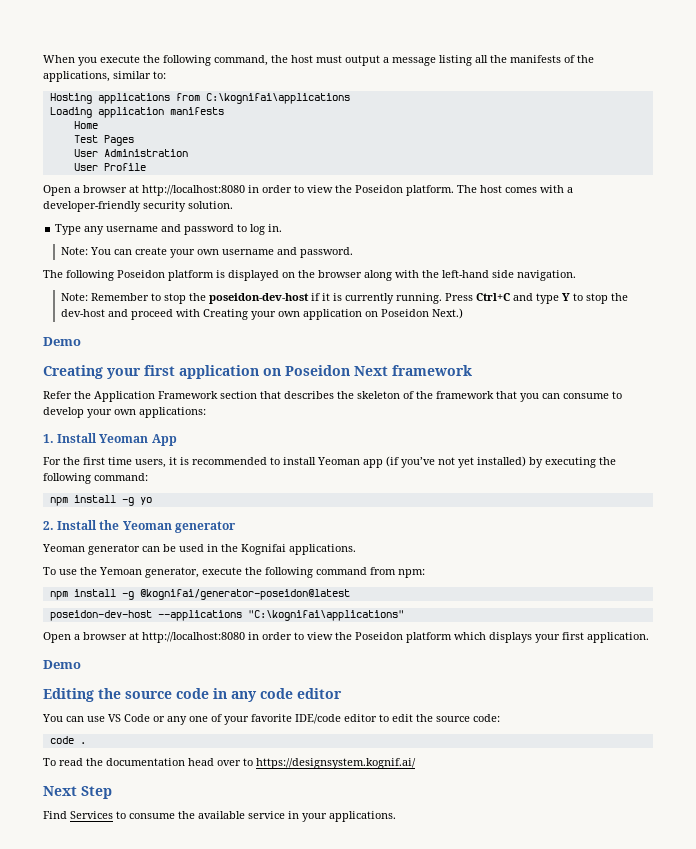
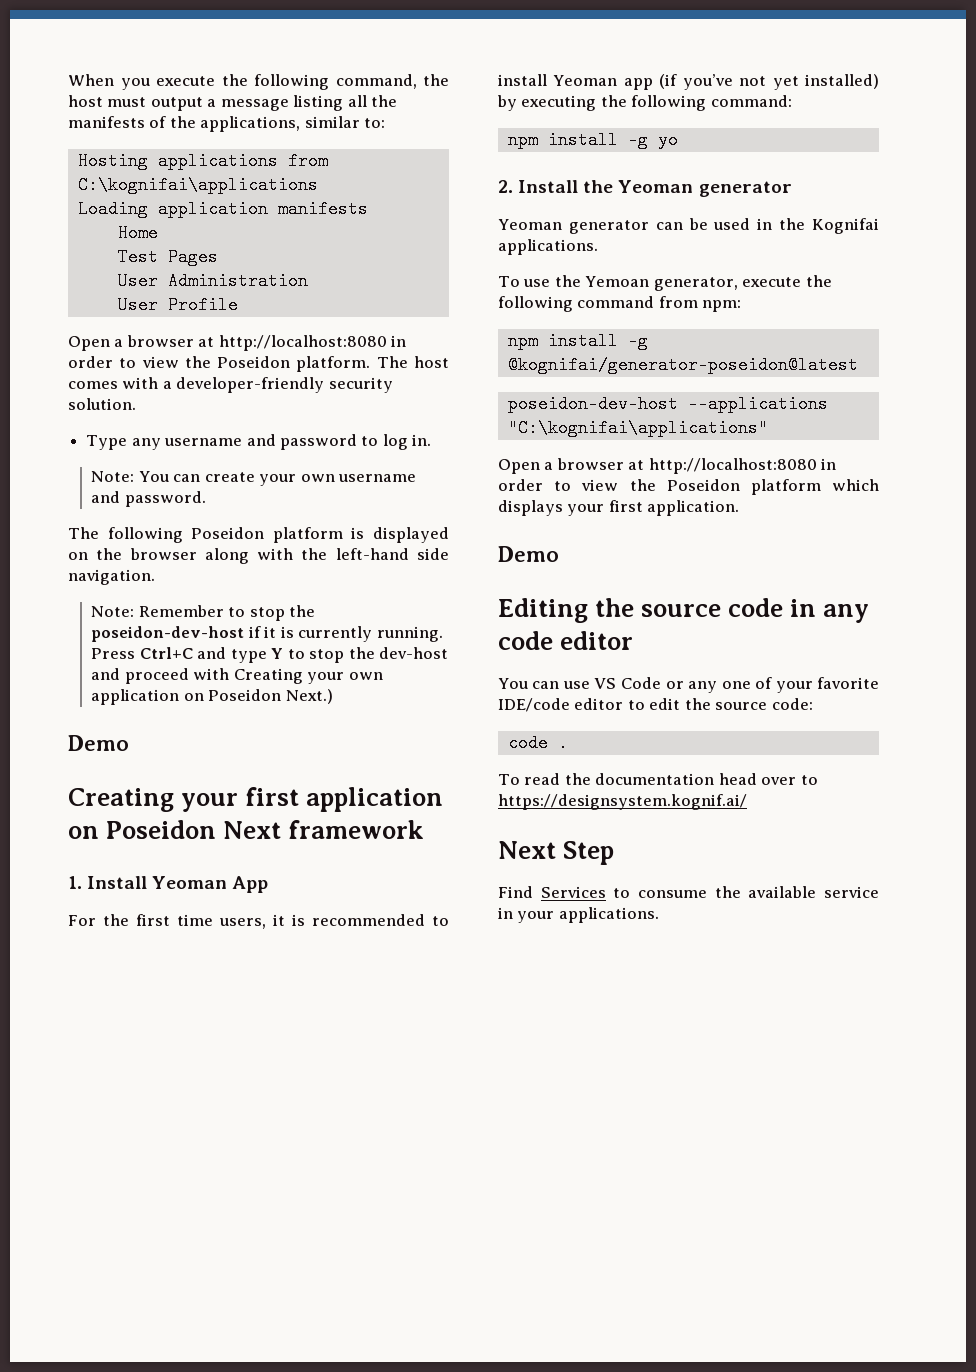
[43,391,622,402] [43,407,206,418] // Refer the Application Framework section that describes the skeleton of the framework that you can consume to develop your own applications: -> (425, 829) none

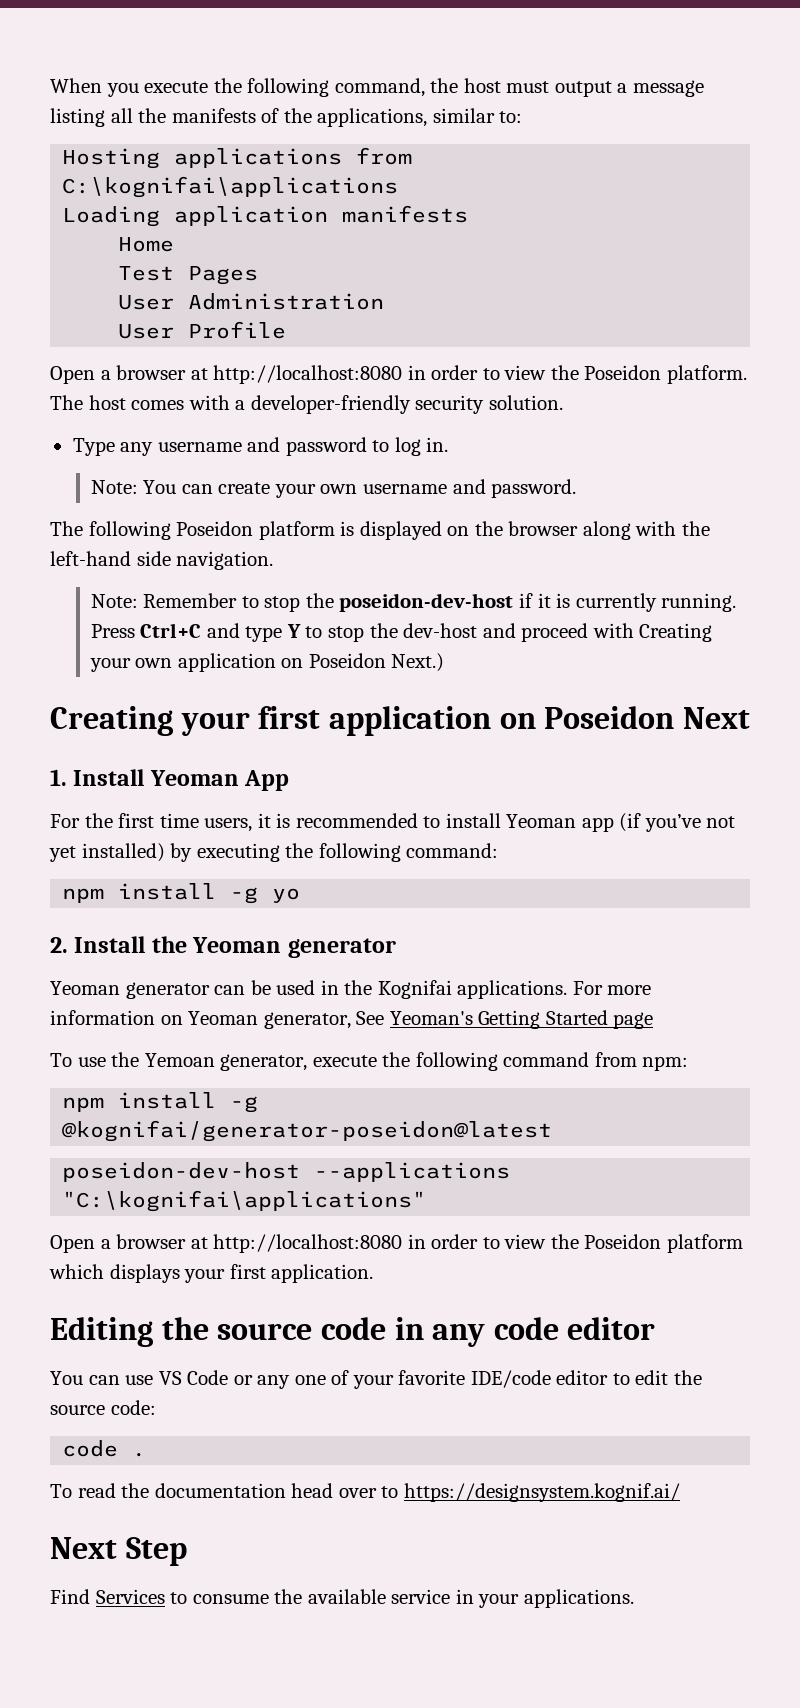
[68,735,129,751] // Demo -> (445, 662) none
[288,820,425,839] framework -> (750, 718) none
(598, 247) none -> [572,981,652,995] [50,1010,654,1029] For more information on Yeoman generator, See Yeoman's Getting Started page
[498,546,559,562] // Demo -> (374, 1273) none

